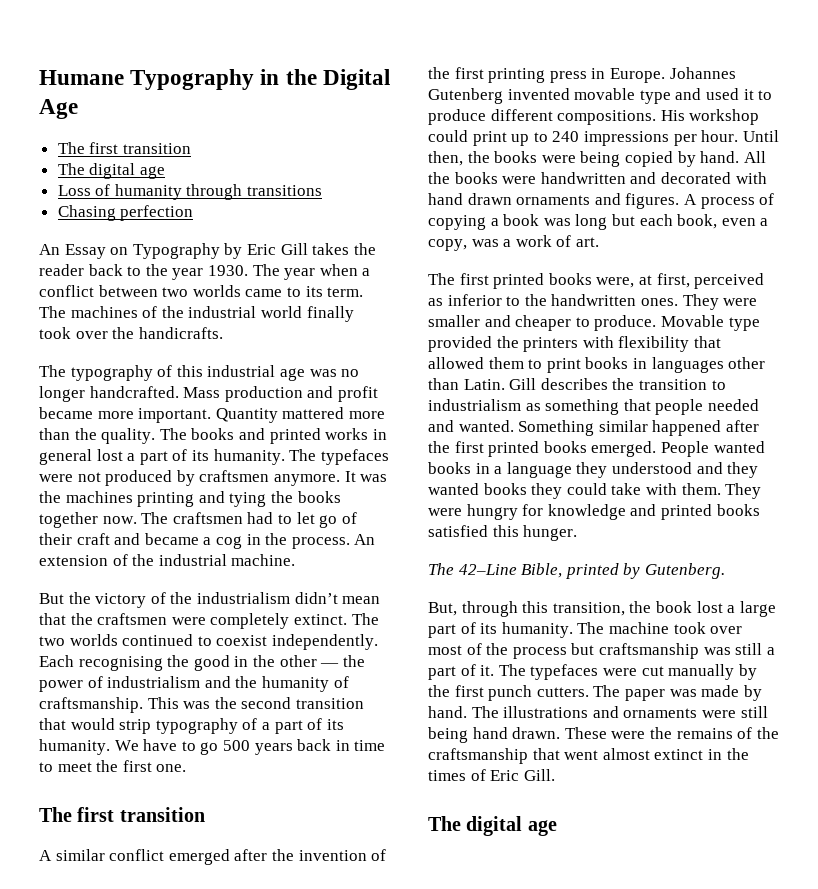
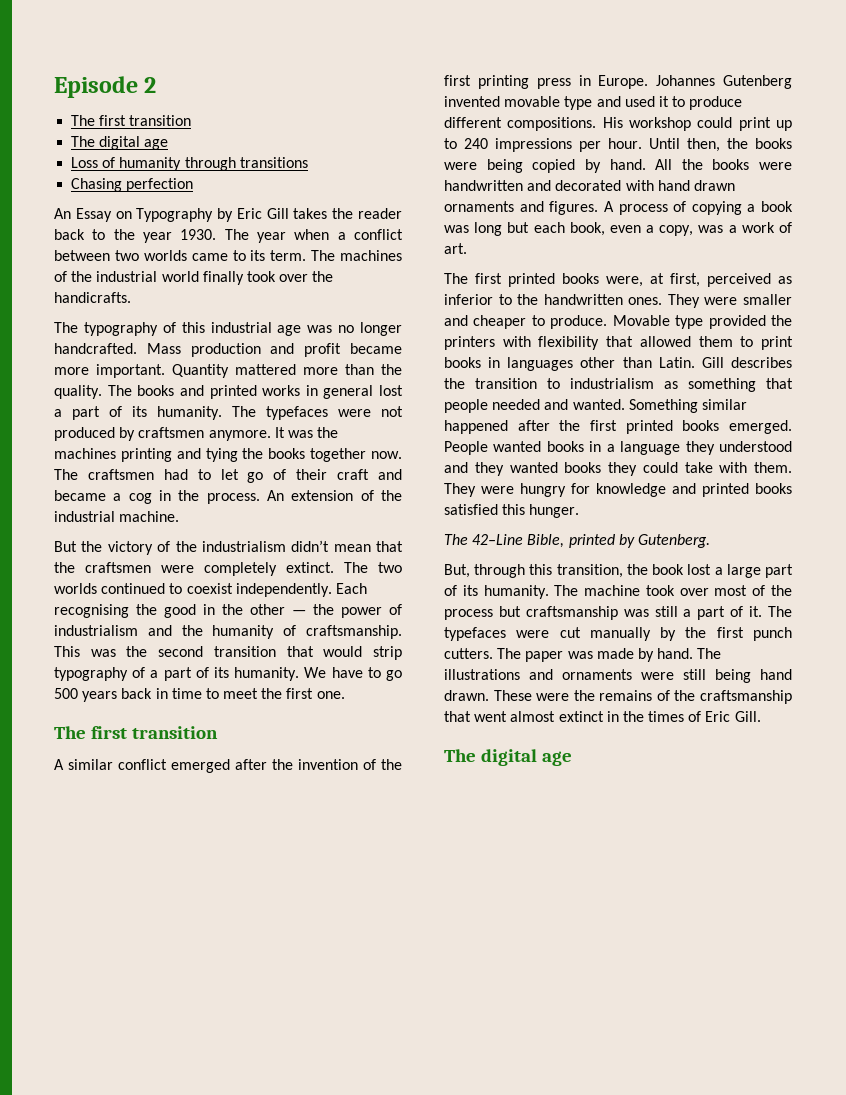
[39,69,390,90] [39,99,78,119] Humane Typography in the Digital Age -> [54,76,157,98] Episode 2

